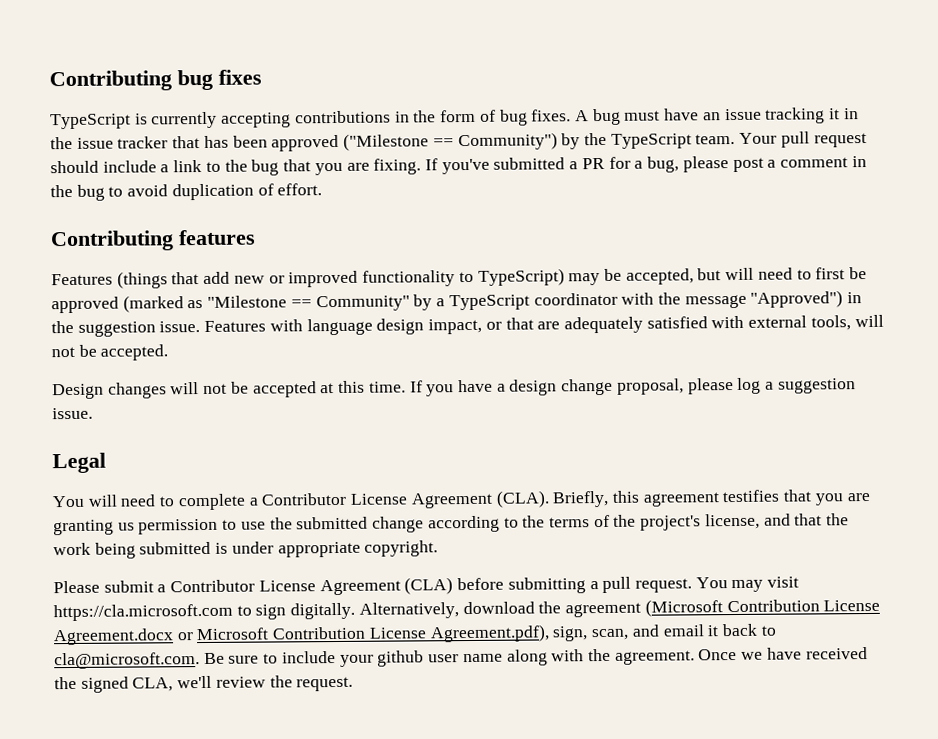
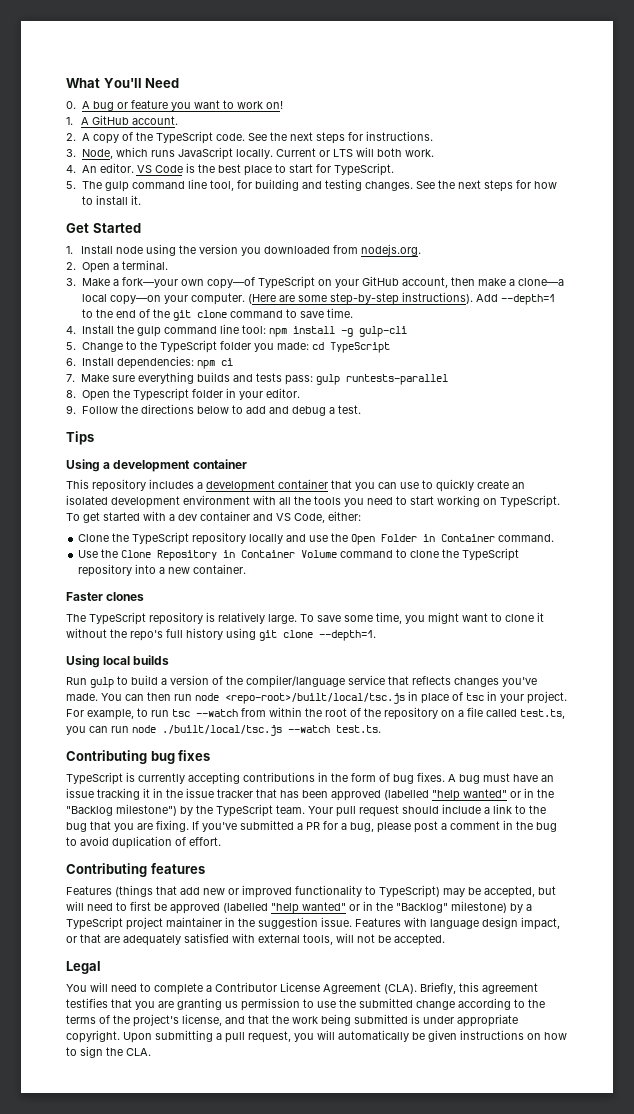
(49, 81) none -> [66,78,180,88] [66,100,283,111] [66,115,179,125] [66,131,433,144] [66,147,434,160] [66,163,394,176] [66,179,557,192] [81,195,141,205] [66,223,141,233] [66,244,422,256] [66,260,168,273] [66,276,564,289] [81,292,555,305] [81,308,353,321] [66,324,407,337] [66,340,390,353] [66,356,233,369] [66,372,449,385] [66,388,300,401] [66,404,361,416] [66,431,94,445] [66,459,247,472] [66,479,525,492] [66,495,560,508] [66,511,361,523] [78,532,555,545] [78,548,520,561] [78,564,247,577] [66,592,145,601] [66,612,544,625] [66,628,376,641] [66,655,170,668] [66,675,537,688] [66,691,567,704] [66,707,565,720] [66,725,381,736] What You'll Need // 0. A bug or feature you want to work on! // 1. A GitHub account. // 2. A copy of the TypeScript code. See the next steps for instructions. // 3. Node, which runs JavaScript locally. Current or LTS will both work. // 4. An editor. VS Code is the best place to start for TypeScript. // 5. The gulp command line tool, for building and testing changes. See the next steps for how to install it. // Get Started // 1. Install node using the version you downloaded from nodejs.org. // 2. Open a terminal. // 3. Make a fork—your own copy—of TypeScript on your GitHub account, then make a clone—a local copy—on your computer. (Here are some step-by-step instructions). Add --depth=1 to the end of the git clone command to save time. // 4. Install the gulp command line tool: npm install -g gulp-cli // 5. Change to the TypeScript folder you made: cd TypeScript // 6. Install dependencies: npm ci // 7. Make sure everything builds and tests pass: gulp runtests-parallel // 8. Open the Typescript folder in your editor. // 9. Follow the directions below to add and debug a test. // Tips // Using a development container // This repository includes a development container that you can use to quickly create an isolated development environment with all the tools you need to start working on TypeScript. To get started with a dev container and VS Code, either: // Clone the TypeScript repository locally and use the Open Folder in Container command. // Use the Clone Repository in Container Volume command to clone the TypeScript repository into a new container. // Faster clones // The TypeScript repository is relatively large. To save some time, you might want to clone it without the repo's full history using git clone --depth=1. // Using local builds // Run gulp to build a version of the compiler/language service that reflects changes you've made. You can then run node <repo-root>/built/local/tsc.js in place of tsc in your project. For example, to run tsc --watch from within the root of the repository on a file called test.ts, you can run node ./built/local/tsc.js --watch test.ts. //
[343,132,558,151] ("Milestone == Community") -> [384,788,554,801] [66,804,177,816] (labelled "help wanted" or in the "Backlog milestone")
[122,290,844,313] (marked as "Milestone == Community" by a TypeScript coordinator with the message "Approved") -> [223,901,532,914] [66,917,222,930] (labelled "help wanted" or in the "Backlog" milestone) by a TypeScript project maintainer
[52,377,856,400] [52,407,93,420] // Design changes will not be accepted at this time. If you have a design change proposal, please log a suggestion issue. -> (445, 940) none
[53,576,800,596] [53,599,881,622] [53,623,777,646] [54,647,868,670] [54,675,354,693] // Please submit a Contributor License Agreement (CLA) before submitting a pull request. You may visit https://cla.microsoft.com to sign digitally. Alternatively, download the agreement (Microsoft Contribution License Agreement.docx or Microsoft Contribution License Agreement.pdf), sign, scan, and email it back to cla@microsoft.com. Be sure to include your github user name along with the agreement. Once we have received the signed CLA, we'll review the request. -> [123,1030,567,1043] [66,1046,151,1058] Upon submitting a pull request, you will automatically be given instructions on how to sign the CLA.

